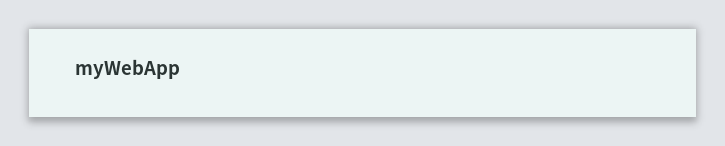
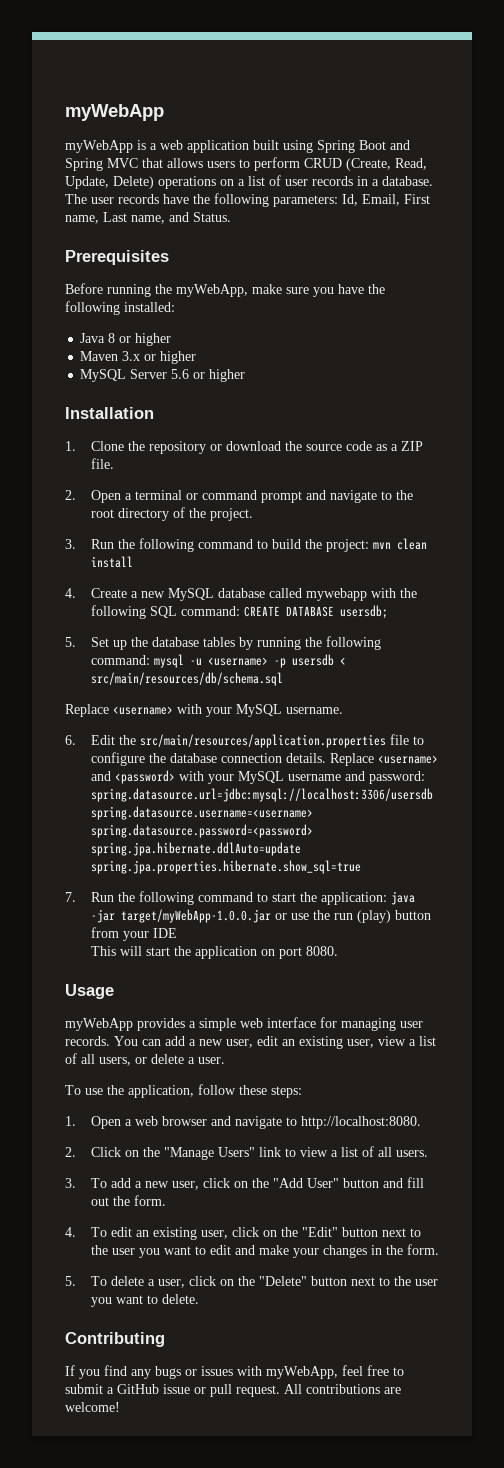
[75,59,180,79] myWebApp -> [65,104,164,121] [65,140,410,153] [65,157,427,171] [65,175,433,189] [65,193,430,207] [65,212,231,224] [65,250,169,265] [65,283,385,297] [65,301,175,315] [80,333,172,346] [80,351,197,364] [80,369,246,382] [65,407,154,419] [65,441,423,454] [90,458,114,469] [65,490,413,503] [90,507,253,521] [65,538,427,552] [90,556,133,568] [65,588,417,601] [90,605,388,619] [65,636,381,650] [90,654,346,668] [90,672,283,686] [65,704,343,717] [65,734,424,748] [90,752,438,766] [90,770,425,784] [90,788,433,802] [90,806,313,820] [90,824,313,838] [90,842,301,856] [90,860,361,874] [65,891,415,905] [90,909,431,923] [90,927,177,941] [90,946,338,959] [65,984,114,999] [65,1017,423,1031] [65,1036,436,1049] [65,1053,225,1066] [65,1084,302,1098] [65,1116,421,1129] [65,1146,428,1160] [65,1177,424,1190] [90,1195,166,1206] [65,1227,421,1240] [90,1244,439,1258] [65,1276,438,1288] [90,1294,199,1307] [65,1332,165,1347] [65,1365,404,1379] [65,1384,401,1397] [65,1402,120,1412] myWebApp // myWebApp is a web application built using Spring Boot and Spring MVC that allows users to perform CRUD (Create, Read, Update, Delete) operations on a list of user records in a database. The user records have the following parameters: Id, Email, First name, Last name, and Status. // Prerequisites // Before running the myWebApp, make sure you have the following installed: // Java 8 or higher // Maven 3.x or higher // MySQL Server 5.6 or higher // Installation // 1. Clone the repository or download the source code as a ZIP file. // 2. Open a terminal or command prompt and navigate to the root directory of the project. // 3. Run the following command to build the project: mvn clean install // 4. Create a new MySQL database called mywebapp with the following SQL command: CREATE DATABASE usersdb; // 5. Set up the database tables by running the following command: mysql -u <username> -p usersdb < src/main/resources/db/schema.sql // Replace <username> with your MySQL username. // 6. Edit the src/main/resources/application.properties file to configure the database connection details. Replace <username> and <password> with your MySQL username and password: spring.datasource.url=jdbc:mysql://localhost:3306/usersdb spring.datasource.username=<username> spring.datasource.password=<password> spring.jpa.hibernate.ddlAuto=update spring.jpa.properties.hibernate.show_sql=true // 7. Run the following command to start the application: java -jar target/myWebApp-1.0.0.jar or use the run (play) button from your IDE // This will start the application on port 8080. // Usage // myWebApp provides a simple web interface for managing user records. You can add a new user, edit an existing user, view a list of all users, or delete a user. // To use the application, follow these steps: // 1. Open a web browser and navigate to http://localhost:8080. // 2. Click on the "Manage Users" link to view a list of all users. // 3. To add a new user, click on the "Add User" button and fill out the form. // 4. To edit an existing user, click on the "Edit" button next to the user you want to edit and make your changes in the form. // 5. To delete a user, click on the "Delete" button next to the user you want to delete. // Contributing // If you find any bugs or issues with myWebApp, feel free to submit a GitHub issue or pull request. All contributions are welcome!

